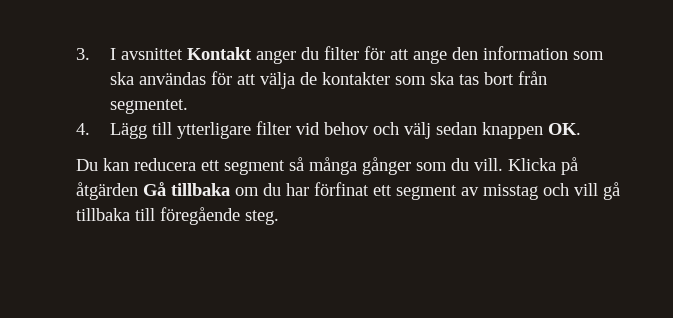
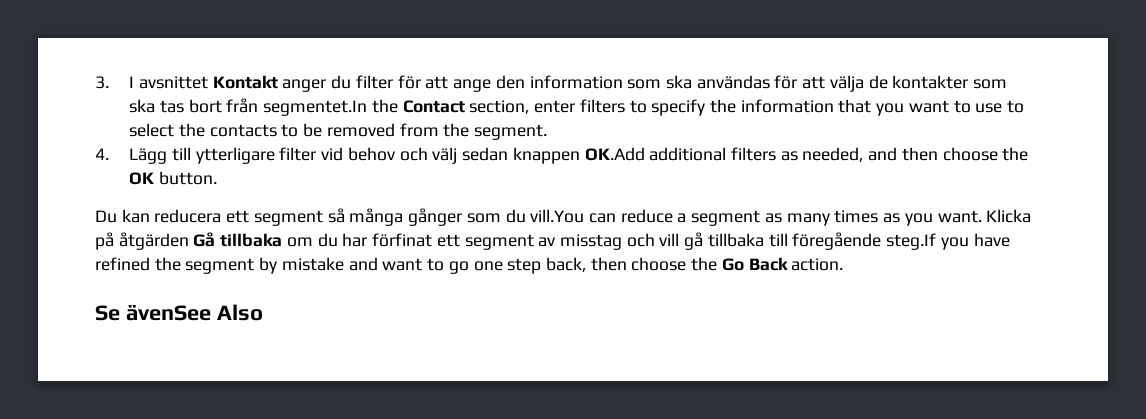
[109,99,188,114] segmentet. -> [263,99,1025,116] [129,123,548,140] segmentet.In the Contact section, enter filters to specify the information that you want to use to select the contacts to be removed from the segment.
[547,123,581,135] OK. -> [584,147,1029,162] [129,171,217,185] OK.Add additional filters as needed, and then choose the OK button.
[474,158,503,171] vill. -> [530,209,982,226] vill.You can reduce a segment as many times as you want.
[245,210,279,225] steg. -> [886,233,1010,250] [95,257,844,274] [95,304,263,321] steg.If you have refined the segment by mistake and want to go one step back, then choose the Go Back action. // Se ävenSee Also

